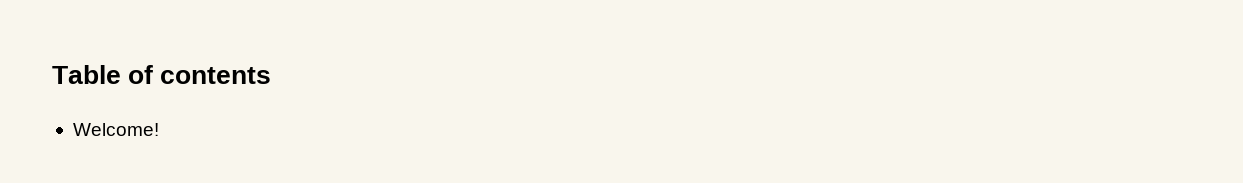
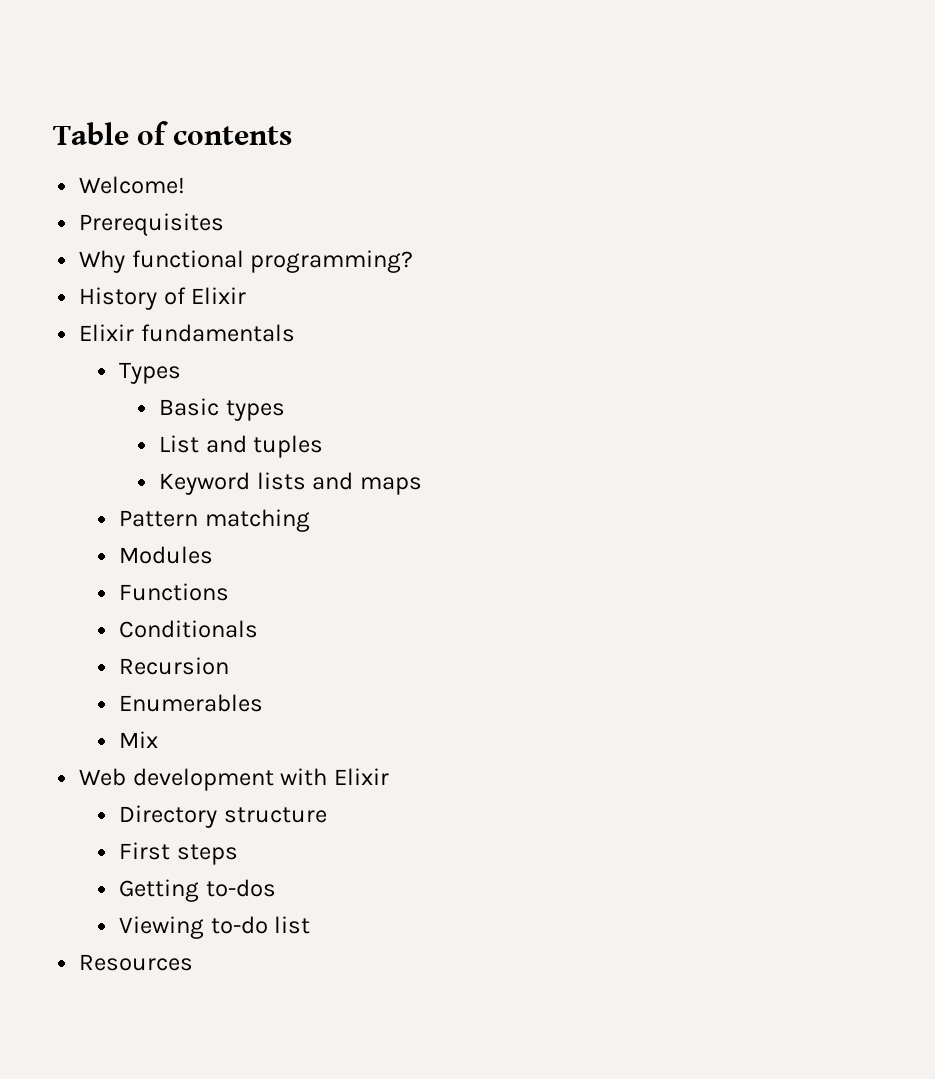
(159, 129) none -> [79,213,225,236] [79,250,414,273] [79,287,247,310] [79,324,295,342] [119,362,182,384] [159,398,285,421] [159,435,324,458] [159,472,422,495] [119,509,310,532] [119,546,214,564] [119,583,230,601] [119,620,259,638] [119,657,230,675] [119,694,264,712] [119,731,159,748] [79,768,389,791] [119,805,327,828] [119,842,238,865] [119,879,276,902] [119,916,311,939] [79,954,194,971] // Prerequisites // Why functional programming? // History of Elixir // Elixir fundamentals // Types // Basic types // List and tuples // Keyword lists and maps // Pattern matching // Modules // Functions // Conditionals // Recursion // Enumerables // Mix // Web development with Elixir // Directory structure // First steps // Getting to-dos // Viewing to-do list // Resources

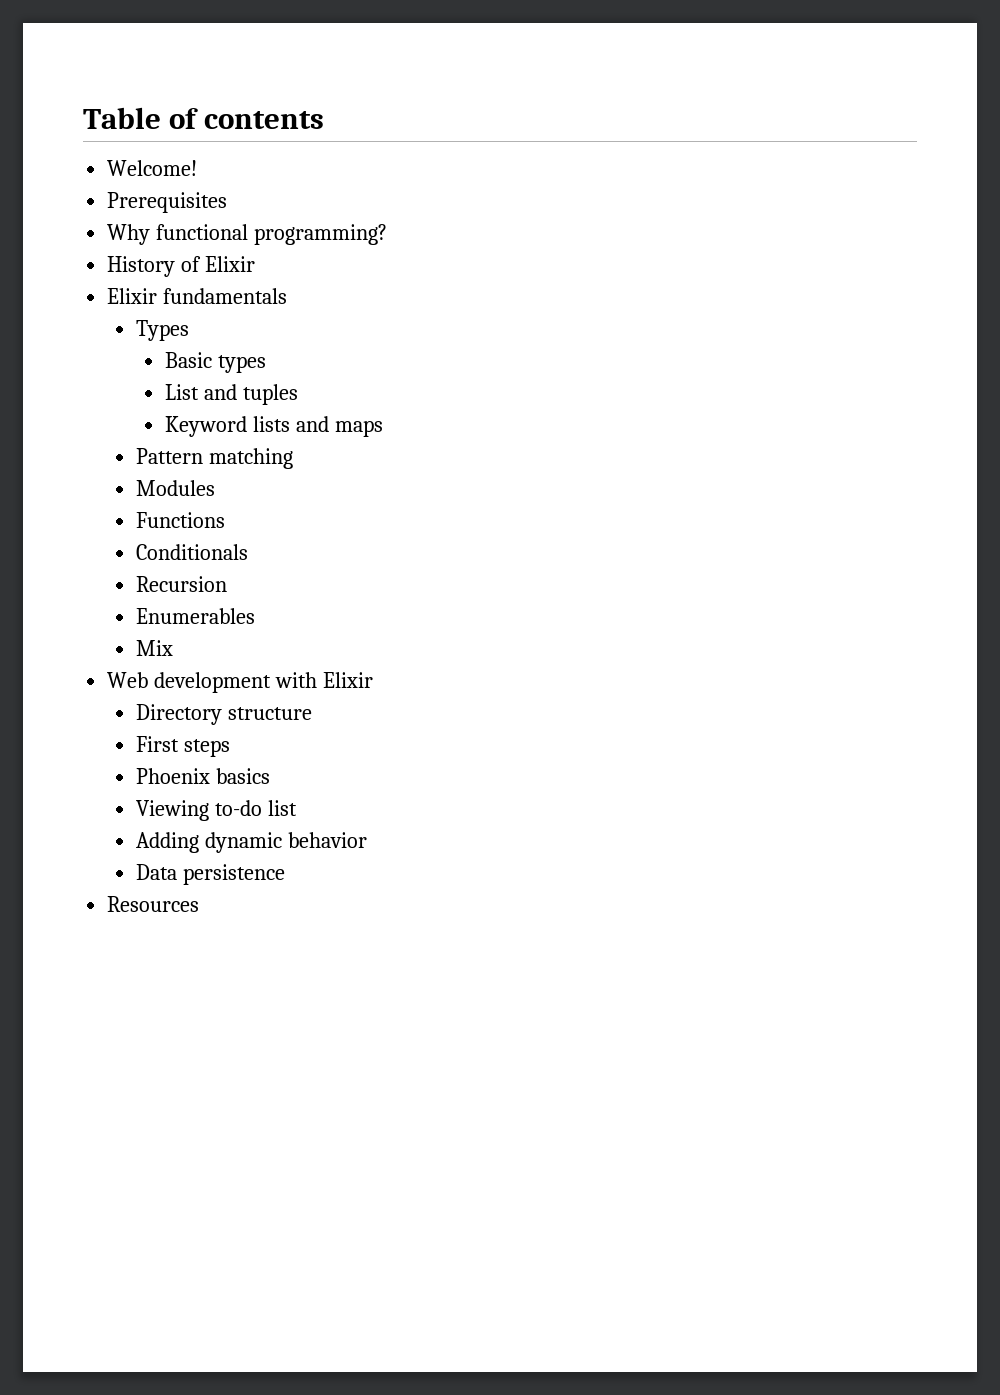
[119,879,276,902] Getting to-dos -> [136,768,271,784] Phoenix basics
(311, 925) none -> [136,832,368,853] [136,864,286,885] // Adding dynamic behavior // Data persistence

